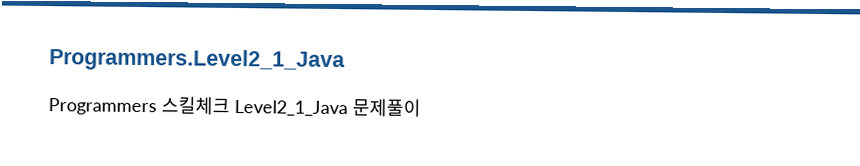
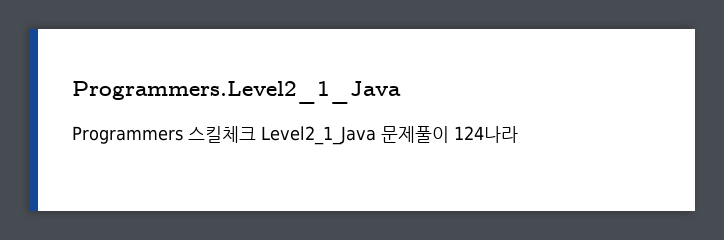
(421, 107) none -> [454,126,518,143] 124나라

